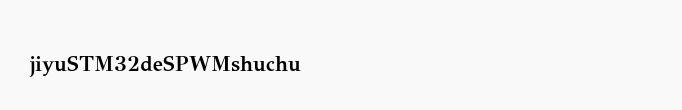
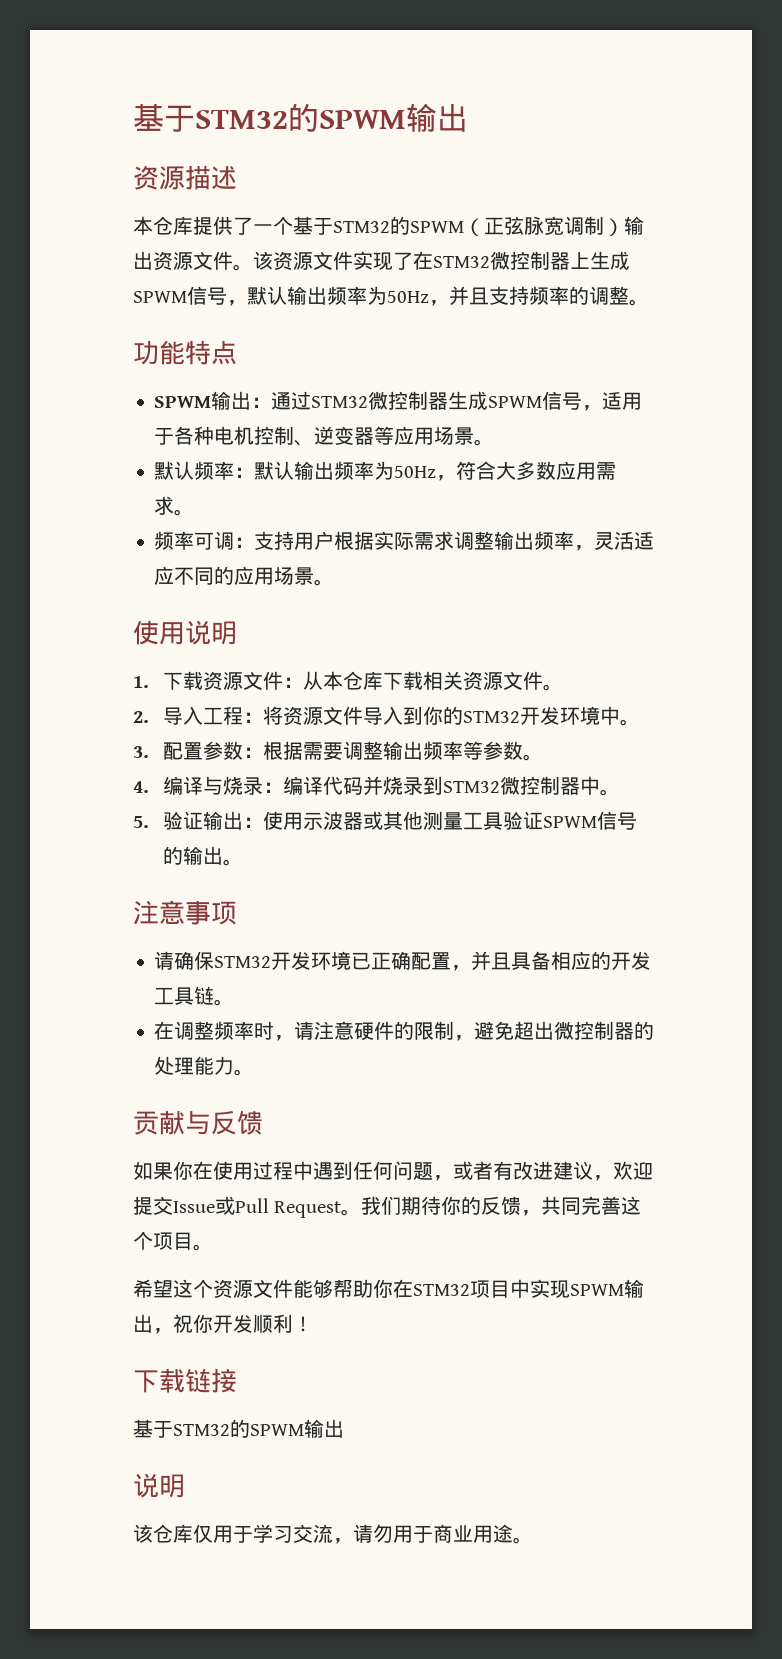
[29,55,301,77] jiyuSTM32deSPWMshuchu -> [133,103,468,132] [133,165,237,190] [133,216,644,237] [133,251,630,271] [133,286,649,306] [133,340,237,365] [154,391,643,411] [154,426,495,446] [154,461,617,481] [154,496,195,516] [154,531,655,551] [154,566,335,586] [133,620,237,645] [133,671,563,691] [133,706,640,726] [133,741,543,761] [133,776,620,796] [133,811,637,830] [162,846,243,866] [133,900,237,925] [154,951,652,971] [154,986,235,1006] [154,1021,655,1041] [154,1056,255,1076] [133,1110,263,1135] [133,1161,653,1181] [133,1196,642,1218] [133,1231,213,1251] [133,1279,644,1299] [133,1314,313,1334] [133,1368,237,1393] [133,1419,344,1438] [133,1473,185,1498] [133,1524,533,1544] 基于STM32的SPWM输出 // 资源描述 // 本仓库提供了一个基于STM32的SPWM（正弦脉宽调制）输出资源文件。该资源文件实现了在STM32微控制器上生成SPWM信号，默认输出频率为50Hz，并且支持频率的调整。 // 功能特点 // SPWM输出：通过STM32微控制器生成SPWM信号，适用于各种电机控制、逆变器等应用场景。 // 默认频率：默认输出频率为50Hz，符合大多数应用需求。 // 频率可调：支持用户根据实际需求调整输出频率，灵活适应不同的应用场景。 // 使用说明 // 1.下载资源文件：从本仓库下载相关资源文件。 // 2.导入工程：将资源文件导入到你的STM32开发环境中。 // 3.配置参数：根据需要调整输出频率等参数。 // 4.编译与烧录：编译代码并烧录到STM32微控制器中。 // 5.验证输出：使用示波器或其他测量工具验证SPWM信号的输出。 // 注意事项 // 请确保STM32开发环境已正确配置，并且具备相应的开发工具链。 // 在调整频率时，请注意硬件的限制，避免超出微控制器的处理能力。 // 贡献与反馈 // 如果你在使用过程中遇到任何问题，或者有改进建议，欢迎提交Issue或Pull Request。我们期待你的反馈，共同完善这个项目。 // 希望这个资源文件能够帮助你在STM32项目中实现SPWM输出，祝你开发顺利！ // 下载链接 // 基于STM32的SPWM输出 // 说明 // 该仓库仅用于学习交流，请勿用于商业用途。

